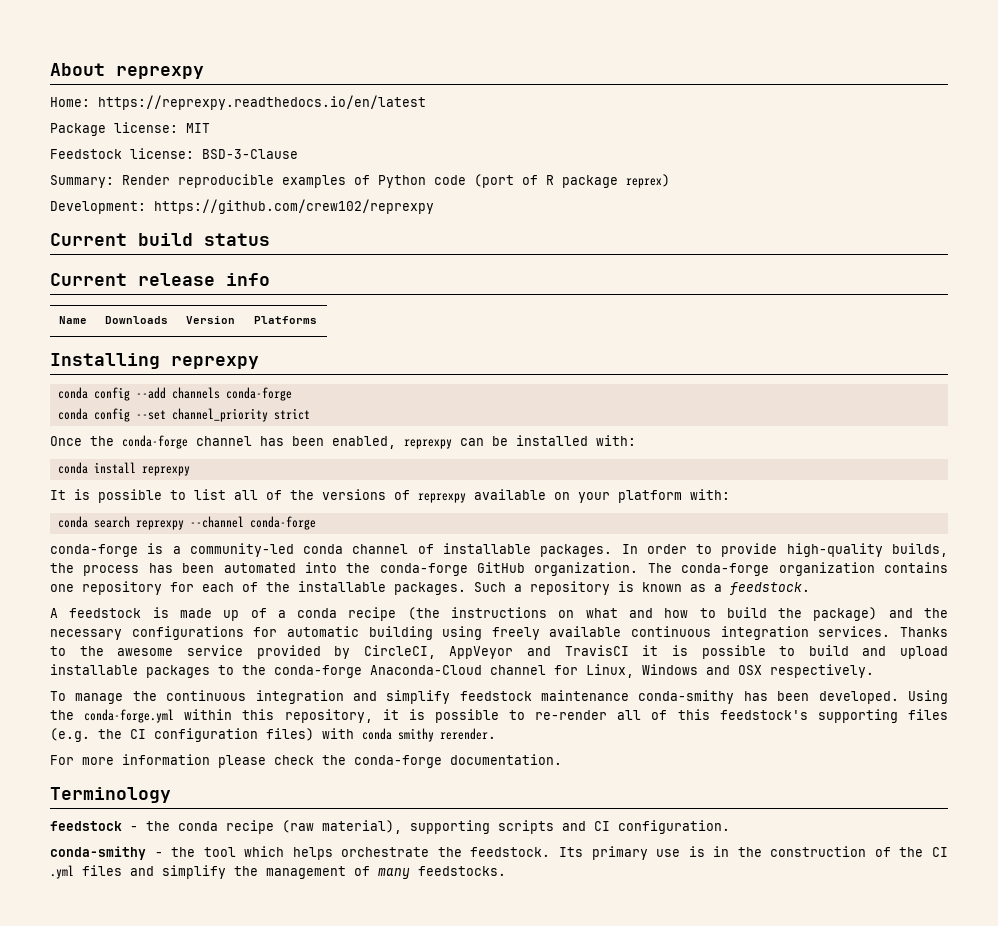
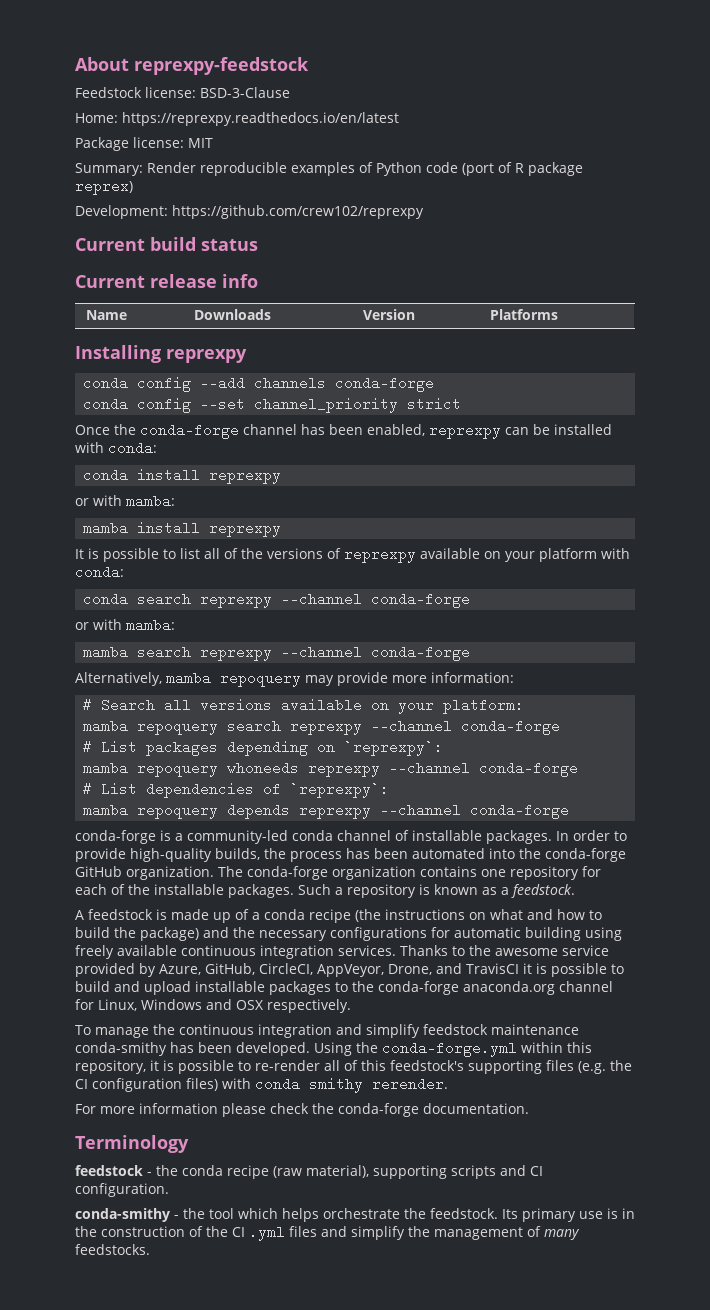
[116,66,204,79] reprexpy -> [134,57,309,75] [75,87,290,98] reprexpy-feedstock // Feedstock license: BSD-3-Clause
[50,148,298,159] // Feedstock license: BSD-3-Clause -> (213, 143) none
[596,435,636,446] with: -> [75,441,157,455] with conda:
(190, 471) none -> [75,494,175,508] [83,521,282,537] // or with mamba: // mamba install reprexpy
[690,489,730,500] with: -> [601,548,630,559] [75,565,124,579] with conda:
(316, 523) none -> [75,618,175,632] [83,645,471,661] [75,671,514,687] [83,698,525,714] [83,719,561,735] [83,740,444,756] [83,761,579,777] [83,782,390,798] [83,803,570,819] // or with mamba: // mamba search reprexpy --channel conda-forge // Alternatively, mamba repoquery may provide more information: // # Search all versions available on your platform: // mamba repoquery search reprexpy --channel conda-forge // # List packages depending on `reprexpy`: // mamba repoquery whoneeds reprexpy --channel conda-forge // # List dependencies of `reprexpy`: // mamba repoquery depends reprexpy --channel conda-forge
[363,645,514,659] CircleCI, AppVeyor -> [159,963,432,977] Azure, GitHub, CircleCI, AppVeyor, Drone,
[370,665,482,675] Anaconda-Cloud -> [463,981,555,995] anaconda.org

